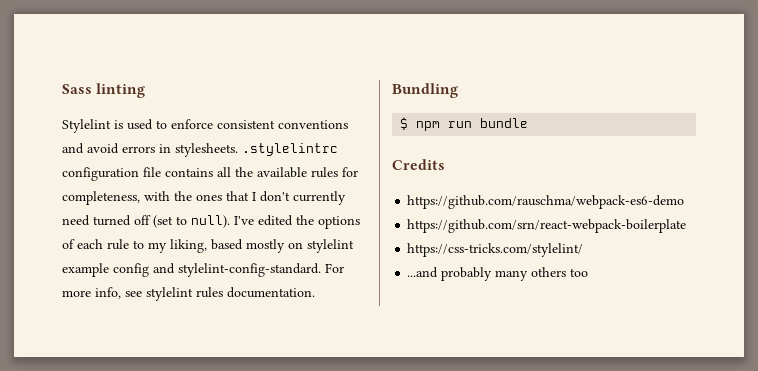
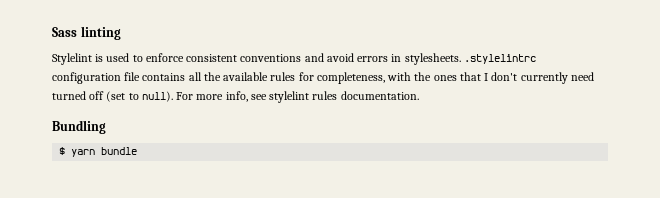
[234,215,360,229] [62,239,354,253] [62,263,321,277] I've edited the options of each rule to my liking, based mostly on stylelint example config and stylelint-config-standard. -> (173, 96) none
[416,121,473,131] npm run -> [71,149,96,157] yarn
[392,159,445,170] [407,195,685,209] [407,219,687,233] [407,243,584,257] [407,267,589,281] // Credits // https://github.com/rauschma/webpack-es6-demo // https://github.com/srn/react-webpack-boilerplate // https://css-tricks.com/stylelint/ // ...and probably many others too -> (138, 151) none

